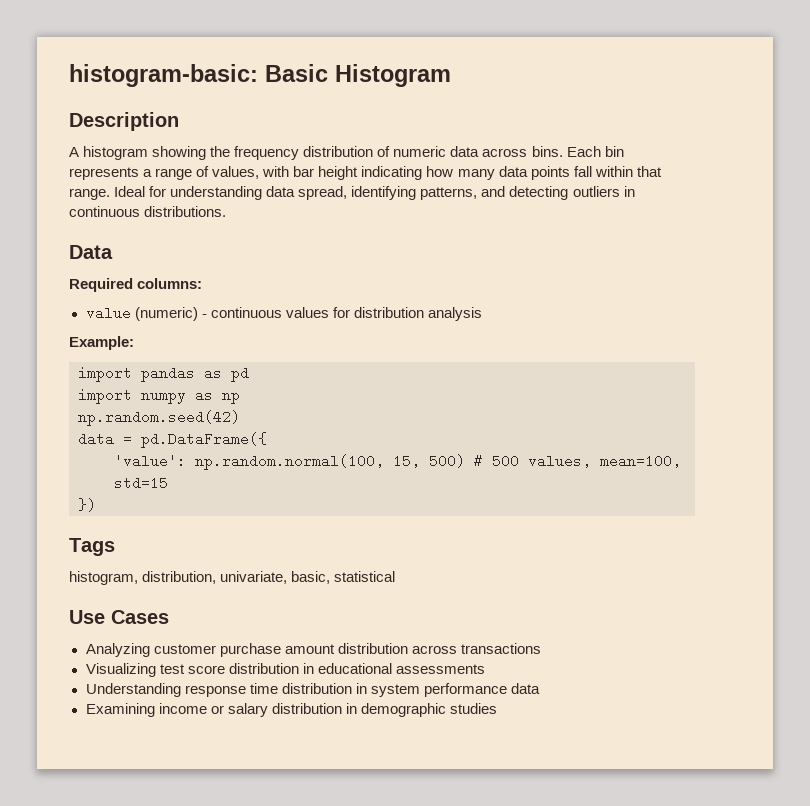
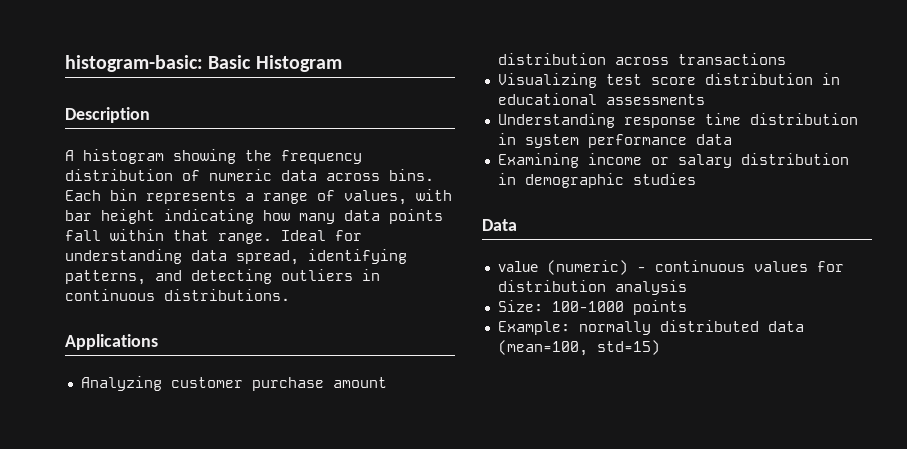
[69,245,113,259] [69,278,203,292] [85,306,482,321] [69,336,134,350] [78,366,249,382] [78,388,240,404] [78,410,240,426] [78,432,267,448] [114,454,681,470] [114,476,168,490] [78,498,96,512] [69,538,115,556] [69,571,396,585] [69,610,169,624] Data // Required columns: // value (numeric) - continuous values for distribution analysis // Example: // import pandas as pd // import numpy as np // np.random.seed(42) // data = pd.DataFrame({ // 'value': np.random.normal(100, 15, 500) # 500 values, mean=100, std=15 // }) // Tags // histogram, distribution, univariate, basic, statistical // Use Cases -> [65,334,158,350] Applications
(497, 708) none -> [482,219,517,231] [497,260,844,275] [497,280,687,295] [497,300,687,315] [497,320,804,335] [497,340,660,356] // Data // value (numeric) - continuous values for distribution analysis // Size: 100-1000 points // Example: normally distributed data (mean=100, std=15)

